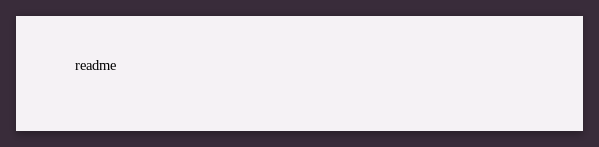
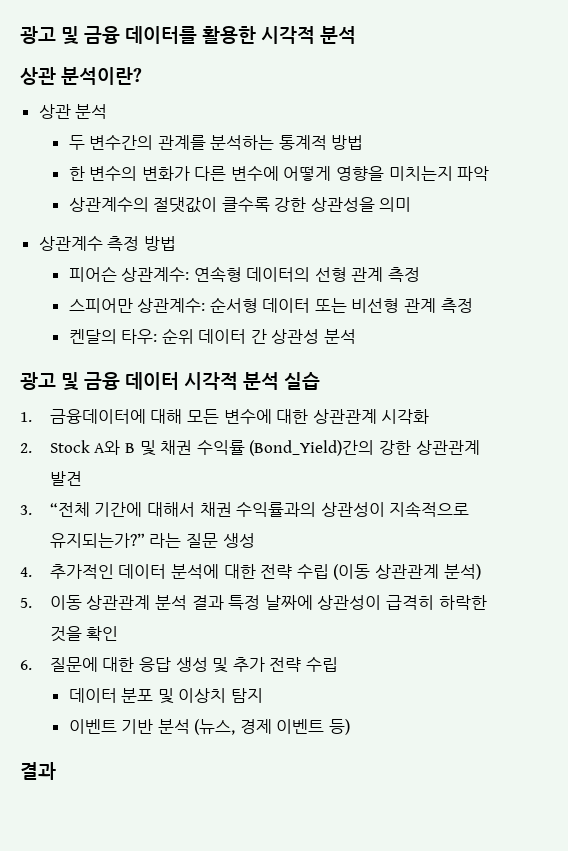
[75,60,116,70] readme -> [20,26,356,45] [20,67,142,85] [38,104,108,119] [68,135,364,150] [68,166,490,181] [68,197,412,213] [38,236,176,251] [68,266,421,282] [68,297,473,313] [68,328,357,344] [20,372,320,391] [20,409,430,424] [20,440,480,456] [49,471,82,486] [20,501,470,517] [49,533,255,548] [20,564,481,580] [20,595,487,610] [49,626,119,642] [20,657,338,673] [68,688,263,704] [68,719,351,735] [20,762,56,780] 광고 및 금융 데이터를 활용한 시각적 분석 // 상관 분석이란? // 상관 분석 // 두 변수간의 관계를 분석하는 통계적 방법 // 한 변수의 변화가 다른 변수에 어떻게 영향을 미치는지 파악 // 상관계수의 절댓값이 클수록 강한 상관성을 의미 // 상관계수 측정 방법 // 피어슨 상관계수: 연속형 데이터의 선형 관계 측정 // 스피어만 상관계수: 순서형 데이터 또는 비선형 관계 측정 // 켄달의 타우: 순위 데이터 간 상관성 분석 // 광고 및 금융 데이터 시각적 분석 실습 // 1. 금융데이터에 대해 모든 변수에 대한 상관관계 시각화 // 2. Stock A와 B 및 채권 수익률 (Bond_Yield)간의 강한 상관관계 발견 // 3. “전체 기간에 대해서 채권 수익률과의 상관성이 지속적으로 유지되는가?” 라는 질문 생성 // 4. 추가적인 데이터 분석에 대한 전략 수립 (이동 상관관계 분석) // 5. 이동 상관관계 분석 결과 특정 날짜에 상관성이 급격히 하락한 것을 확인 // 6. 질문에 대한 응답 생성 및 추가 전략 수립 // 데이터 분포 및 이상치 탐지 // 이벤트 기반 분석 (뉴스, 경제 이벤트 등) // 결과

